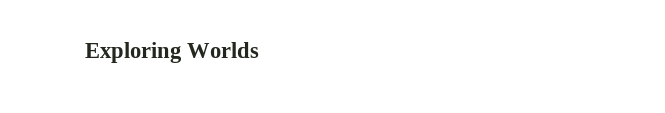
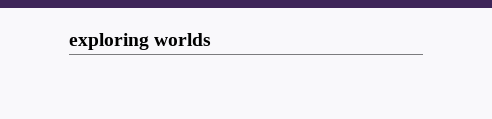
[85,42,260,63] Exploring Worlds -> [69,33,212,50] exploring worlds

